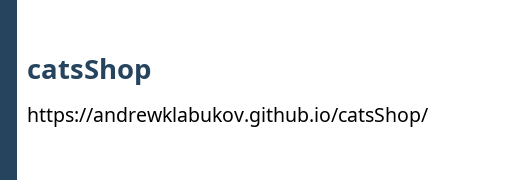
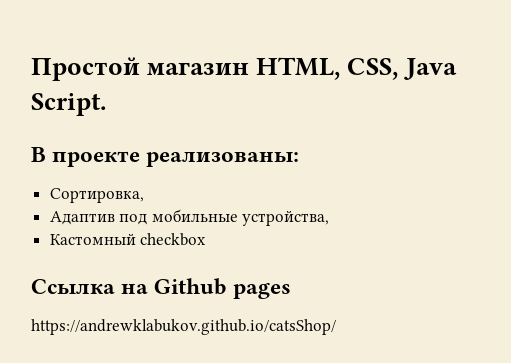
[27,58,151,85] catsShop -> [31,57,457,81] [31,93,106,116] [31,147,300,167] [49,188,144,203] [49,209,330,226] [49,233,207,246] [31,278,291,299] Простой магазин HTML, CSS, Java Script. // В проекте реализованы: // Сортировка, // Адаптив под мобильные устройства, // Кастомный checkbox // Ссылка на Github pages

